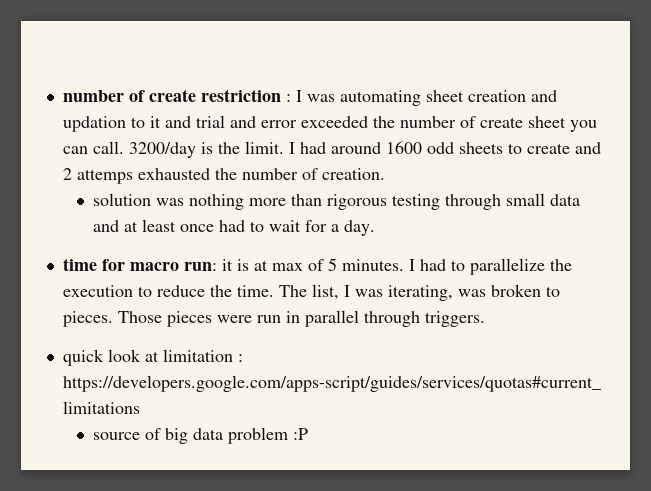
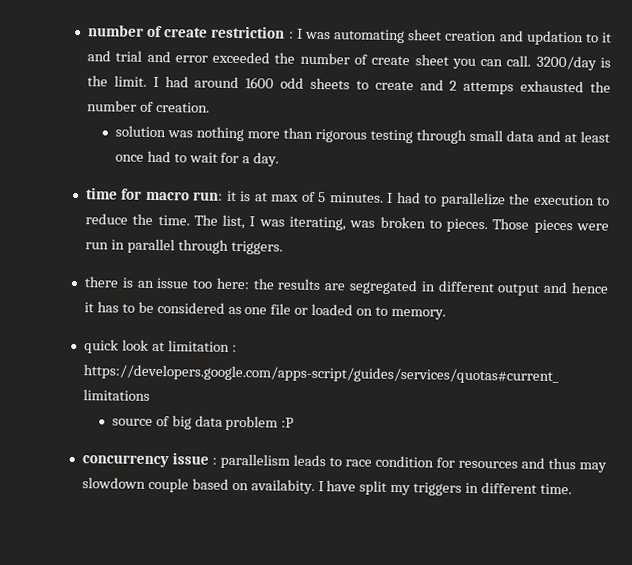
(485, 319) none -> [83,276,609,296] [83,301,446,320] // there is an issue too here: the results are segregated in different output and hence it has to be considered as one file or loaded on to memory.
(309, 434) none -> [81,452,607,473] [81,477,572,496] // concurrency issue : parallelism leads to race condition for resources and thus may slowdown couple based on availabity. I have split my triggers in different time.

